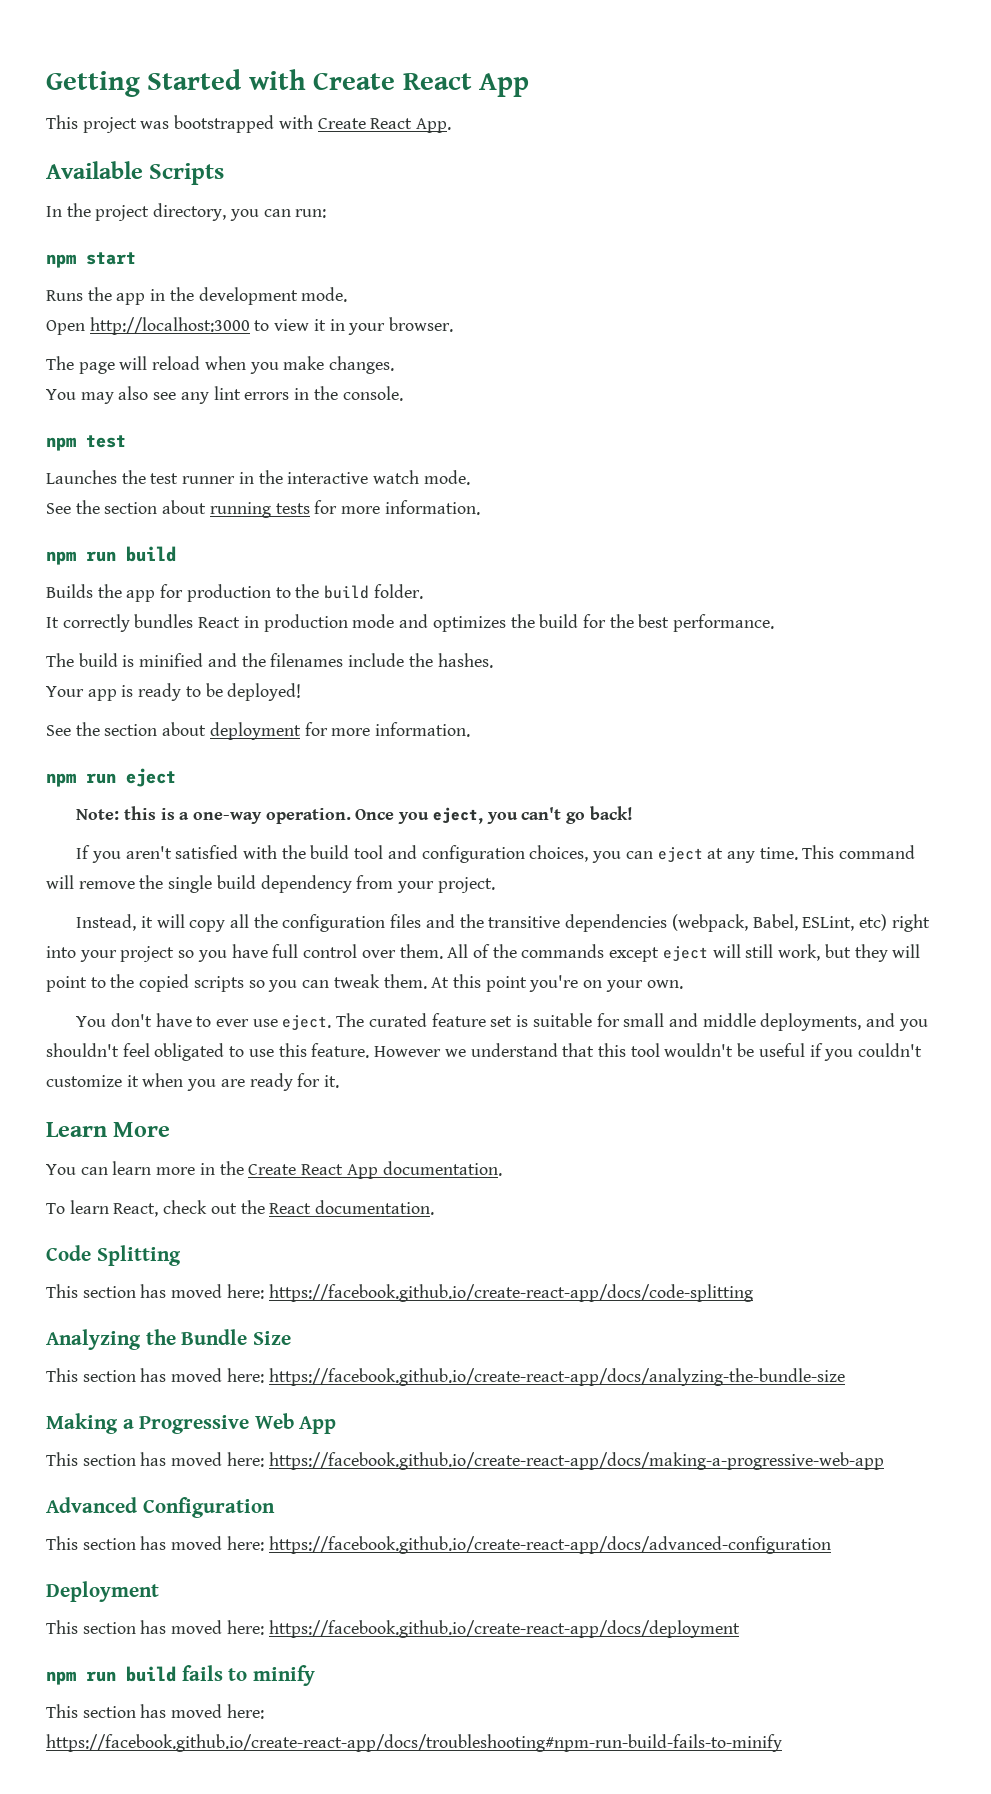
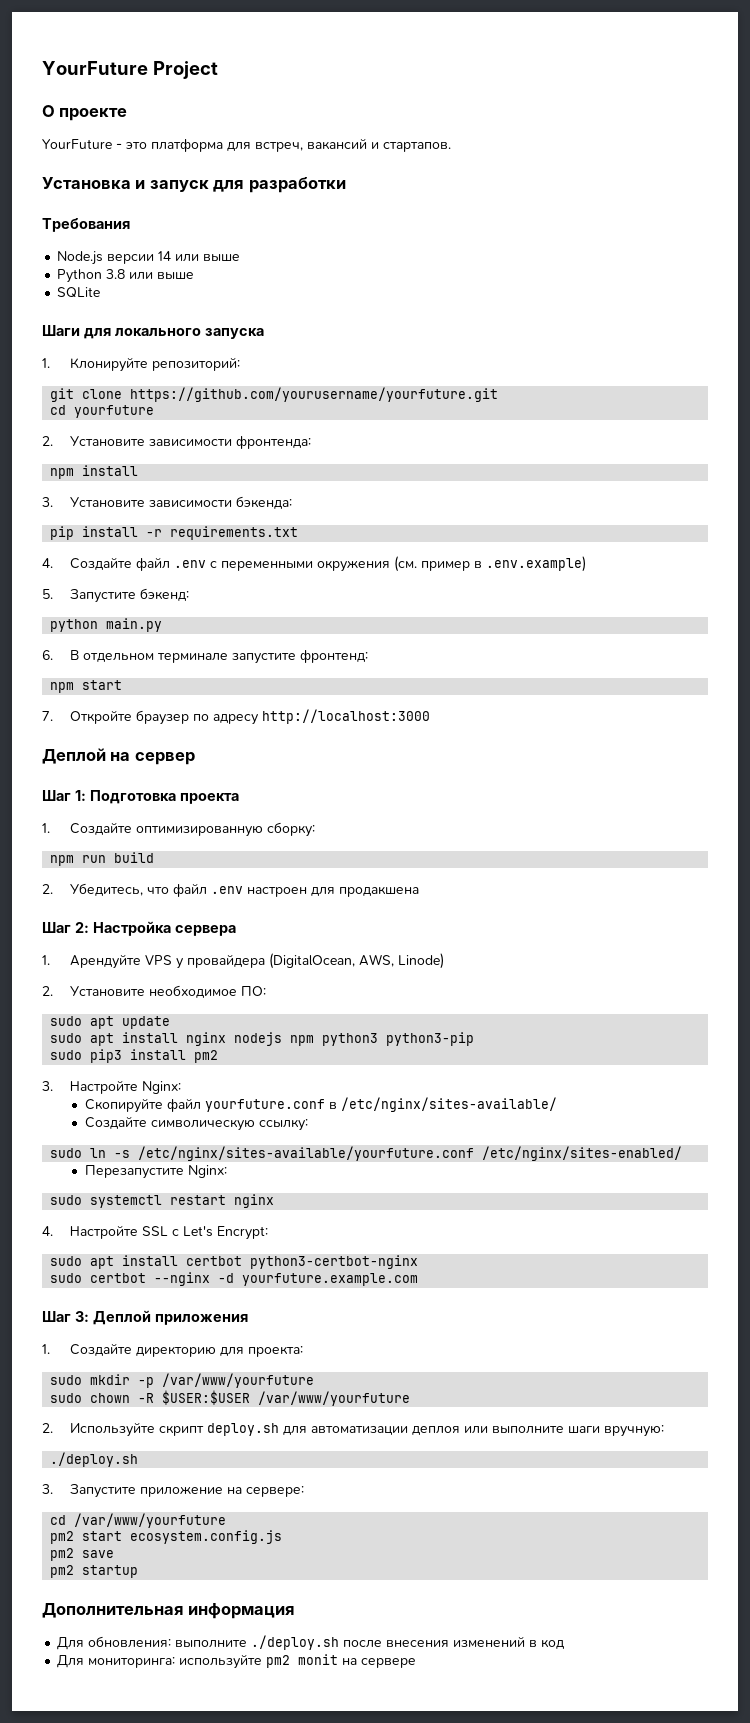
[46,69,530,97] [46,115,452,133] [46,161,225,185] [46,203,327,221] [46,252,136,268] [46,287,348,305] [46,317,454,335] [46,356,395,374] [46,386,403,404] [46,435,126,451] [46,470,470,485] [46,500,480,518] [46,546,176,565] [46,584,423,602] [46,614,775,632] [46,653,493,668] [46,683,302,701] [46,722,471,740] [46,768,176,787] [76,806,633,824] [76,845,916,863] [46,875,495,893] [76,914,930,932] [46,944,921,962] [46,974,683,992] [76,1013,928,1031] [46,1043,923,1061] [46,1073,340,1091] [46,1122,171,1137] [46,1161,502,1179] [46,1200,435,1217] [46,1245,181,1266] [46,1284,753,1302] [46,1329,291,1350] [46,1368,845,1386] [46,1413,337,1434] [46,1452,884,1470] [46,1497,275,1518] [46,1536,831,1554] [46,1581,159,1602] [46,1620,740,1638] [46,1665,315,1686] [46,1704,264,1719] [46,1734,782,1752] Getting Started with Create React App // This project was bootstrapped with Create React App. // Available Scripts // In the project directory, you can run: // npm start // Runs the app in the development mode. // Open http://localhost:3000 to view it in your browser. // The page will reload when you make changes. // You may also see any lint errors in the console. // npm test // Launches the test runner in the interactive watch mode. // See the section about running tests for more information. // npm run build // Builds the app for production to the build folder. // It correctly bundles React in production mode and optimizes the build for the best performance. // The build is minified and the filenames include the hashes. // Your app is ready to be deployed! // See the section about deployment for more information. // npm run eject // Note: this is a one-way operation. Once you eject, you can't go back! // If you aren't satisfied with the build tool and configuration choices, you can eject at any time. This command will remove the single build dependency from your project. // Instead, it will copy all the configuration files and the transitive dependencies (webpack, Babel, ESLint, etc) right into your project so you have full control over them. All of the commands except eject will still work, but they will point to the copied scripts so you can tweak them. At this point you're on your own. // You don't have to ever use eject. The curated feature set is suitable for small and middle deployments, and you shouldn't feel obligated to use this feature. However we understand that this tool wouldn't be useful if you couldn't customize it when you are ready for it. // Learn More // You can learn more in the Create React App documentation. // To learn React, check out the React documentation. // Code Splitting // This section has moved here: https://facebook.github.io/create-react-app/docs/code-splitting // Analyzing the Bundle Size // This section has moved here: https://facebook.github.io/create-react-app/docs/analyzing-the-bundle-size // Making a Progressive Web App // This section has moved here: https://facebook.github.io/create-react-app/docs/making-a-progressive-web-app // Advanced Configuration // This section has moved here: https://facebook.github.io/create-react-app/docs/advanced-configuration // Deployment // This section has moved here: https://facebook.github.io/create-react-app/docs/deployment // npm run build fails to minify // This section has moved here: https://facebook.github.io/create-react-app/docs/troubleshooting#npm-run-build-fails-to-minify -> [42,61,218,79] [42,105,128,121] [42,138,451,152] [42,177,346,193] [42,218,130,232] [57,251,241,265] [57,269,195,283] [57,287,101,298] [42,325,264,339] [42,357,240,372] [50,387,499,402] [50,405,155,418] [42,435,311,449] [50,465,139,479] [42,496,292,509] [50,526,299,540] [42,556,586,572] [42,588,189,603] [50,618,163,632] [42,649,368,664] [50,680,123,693] [42,709,430,725] [42,748,195,765] [42,790,239,804] [42,822,315,837] [50,852,155,866] [42,883,419,897] [42,921,236,936] [42,953,444,969] [42,985,266,998] [50,1016,171,1029] [50,1032,475,1046] [50,1049,219,1063] [42,1080,181,1094] [85,1097,558,1113] [85,1116,309,1131] [50,1146,683,1161] [85,1165,228,1179] [50,1194,275,1208] [42,1225,268,1240] [50,1255,419,1269] [50,1272,419,1286] [42,1310,248,1325] [42,1343,303,1357] [50,1373,315,1388] [50,1390,411,1406] [42,1422,664,1437] [50,1452,139,1467] [42,1483,304,1498] [50,1513,227,1528] [50,1530,283,1544] [50,1548,115,1561] [50,1565,139,1578] [42,1603,296,1619] [57,1635,565,1650] [57,1654,417,1669] YourFuture Project // О проекте // YourFuture - это платформа для встреч, вакансий и стартапов. // Установка и запуск для разработки // Требования // Node.js версии 14 или выше // Python 3.8 или выше // SQLite // Шаги для локального запуска // 1. Клонируйте репозиторий: // git clone https://github.com/yourusername/yourfuture.git // cd yourfuture // 2. Установите зависимости фронтенда: // npm install // 3. Установите зависимости бэкенда: // pip install -r requirements.txt // 4. Создайте файл .env с переменными окружения (см. пример в .env.example) // 5. Запустите бэкенд: // python main.py // 6. В отдельном терминале запустите фронтенд: // npm start // 7. Откройте браузер по адресу http://localhost:3000 // Деплой на сервер // Шаг 1: Подготовка проекта // 1. Создайте оптимизированную сборку: // npm run build // 2. Убедитесь, что файл .env настроен для продакшена // Шаг 2: Настройка сервера // 1. Арендуйте VPS у провайдера (DigitalOcean, AWS, Linode) // 2. Установите необходимое ПО: // sudo apt update // sudo apt install nginx nodejs npm python3 python3-pip // sudo pip3 install pm2 // 3. Настройте Nginx: // Скопируйте файл yourfuture.conf в /etc/nginx/sites-available/ // Создайте символическую ссылку: // sudo ln -s /etc/nginx/sites-available/yourfuture.conf /etc/nginx/sites-enabled/ // Перезапустите Nginx: // sudo systemctl restart nginx // 4. Настройте SSL с Let's Encrypt: // sudo apt install certbot python3-certbot-nginx // sudo certbot --nginx -d yourfuture.example.com // Шаг 3: Деплой приложения // 1. Создайте директорию для проекта: // sudo mkdir -p /var/www/yourfuture // sudo chown -R $USER:$USER /var/www/yourfuture // 2. Используйте скрипт deploy.sh для автоматизации деплоя или выполните шаги вручную: // ./deploy.sh // 3. Запустите приложение на сервере: // cd /var/www/yourfuture // pm2 start ecosystem.config.js // pm2 save // pm2 startup // Дополнительная информация // Для обновления: выполните ./deploy.sh после внесения изменений в код // Для мониторинга: используйте pm2 monit на сервере

